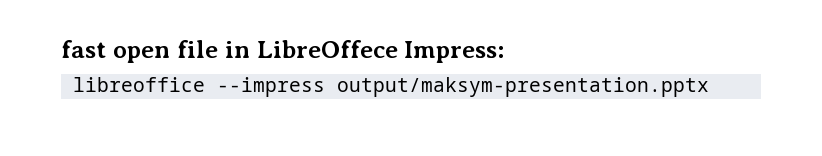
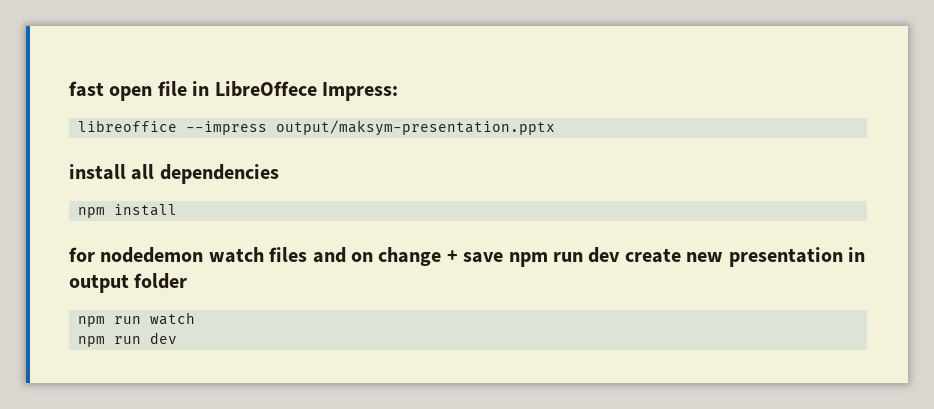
(710, 87) none -> [69,164,279,184] [78,204,177,218] [69,247,865,267] [69,273,188,293] [78,312,195,327] [78,332,177,347] // install all dependencies // npm install // for nodedemon watch files and on change + save npm run dev create new presentation in output folder // npm run watch // npm run dev

